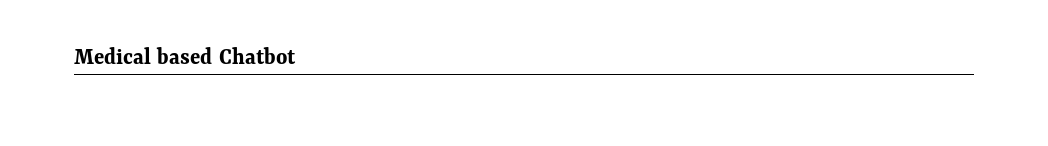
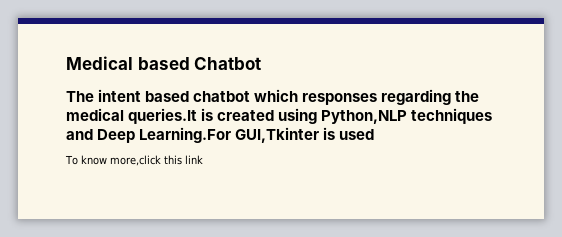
(296, 55) none -> [66,89,480,105] [66,108,493,124] [66,127,375,143] [65,155,203,166] // The intent based chatbot which responses regarding the medical queries.It is created using Python,NLP techniques and Deep Learning.For GUI,Tkinter is used // To know more,click this link

